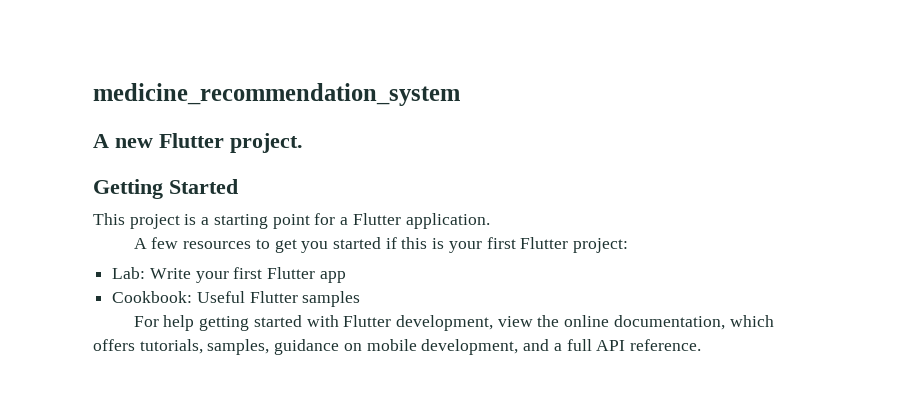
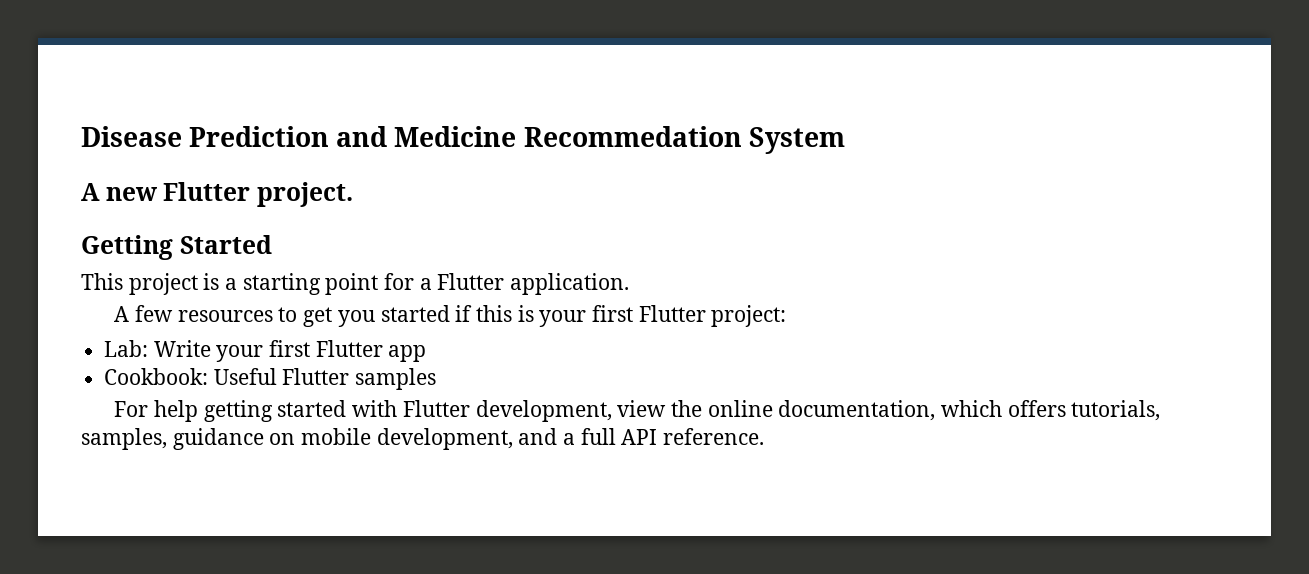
[93,83,460,106] medicine_recommendation_system -> [81,126,845,154] Disease Prediction and Medicine Recommedation System

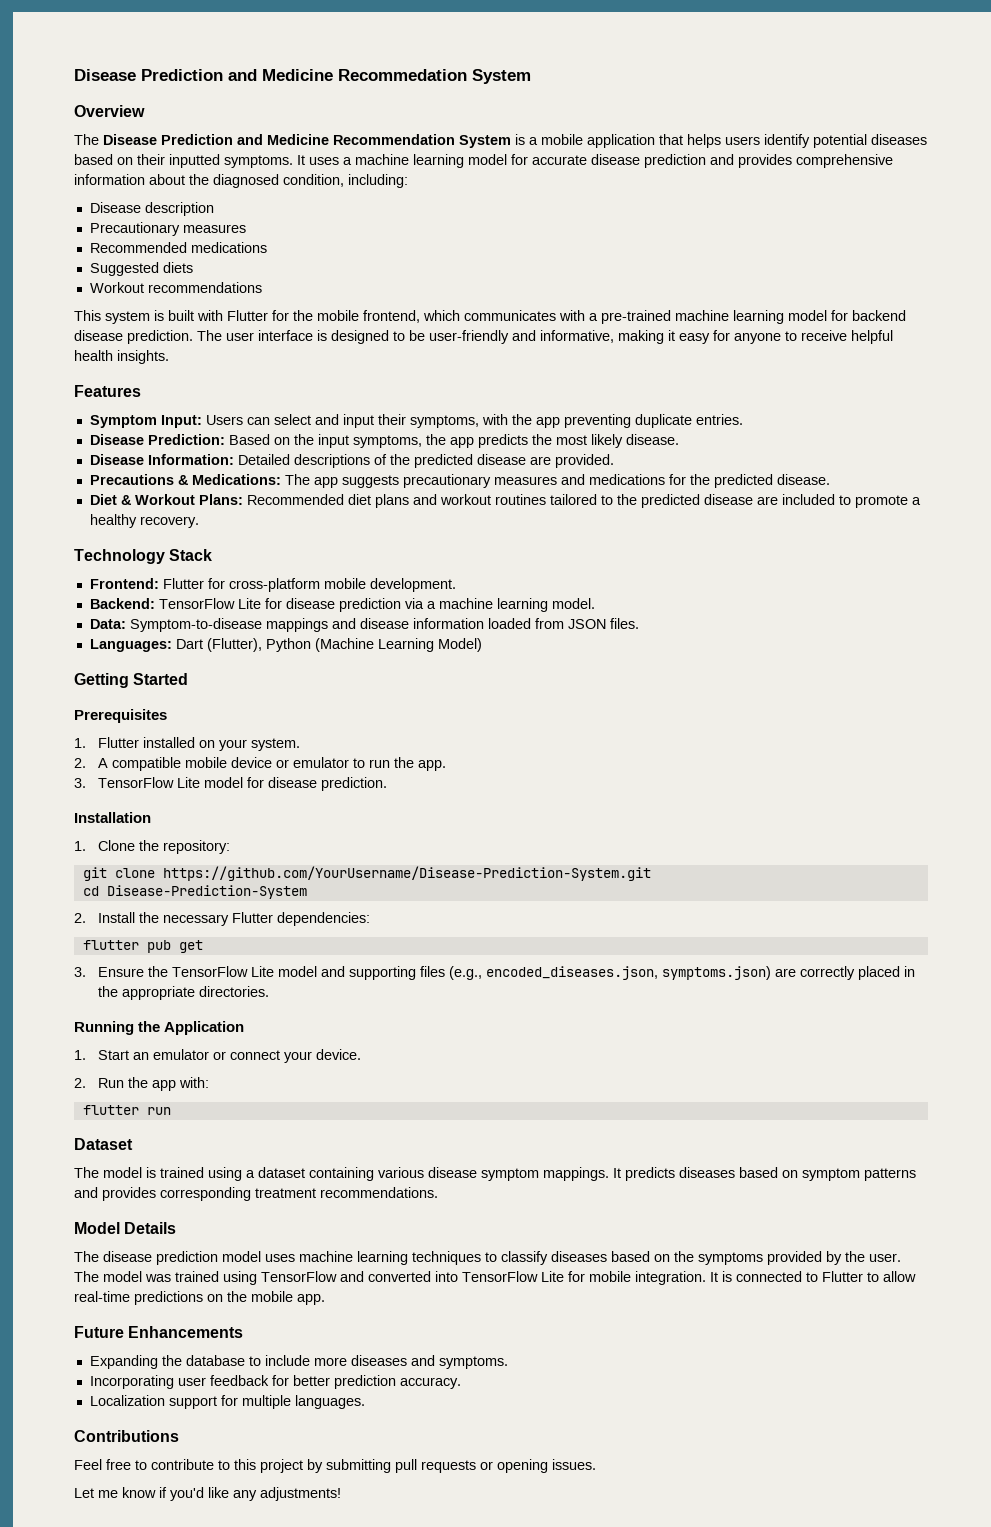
[81,182,353,207] [81,235,272,260] [81,273,630,295] [114,305,787,327] [104,340,427,362] [104,368,437,390] [114,400,1161,422] [81,428,765,450] A new Flutter project. // Getting Started // This project is a starting point for a Flutter application. // A few resources to get you started if this is your first Flutter project: // Lab: Write your first Flutter app // Cookbook: Useful Flutter samples // For help getting started with Flutter development, view the online documentation, which offers tutorials, samples, guidance on mobile development, and a full API reference. -> [74,105,145,117] [74,134,927,148] [74,154,893,168] [74,174,408,188] [89,202,214,216] [89,222,246,236] [89,242,267,253] [89,262,193,276] [89,282,262,293] [74,310,906,324] [74,330,893,344] [74,350,169,364] [74,385,141,397] [89,414,743,428] [89,434,679,448] [89,454,614,468] [89,474,830,488] [89,494,921,508] [89,514,199,528] [74,549,213,564] [89,578,456,592] [89,598,595,612] [89,618,639,632] [89,638,482,652] [74,673,189,688] [74,709,167,723] [74,737,301,751] [74,757,447,771] [74,777,388,791] [74,812,151,823] [74,840,231,854] [82,866,651,881] [82,885,307,899] [74,912,371,926] [82,940,203,953] [74,966,916,980] [98,986,270,1000] [74,1021,245,1035] [74,1049,362,1063] [74,1077,210,1091] [82,1105,171,1115] [74,1138,133,1150] [74,1167,916,1181] [74,1187,438,1201] [74,1222,177,1234] [74,1251,901,1265] [74,1271,916,1285] [74,1291,325,1305] [74,1326,244,1338] [89,1355,508,1369] [89,1375,461,1389] [89,1395,365,1409] [74,1430,179,1442] [74,1459,596,1473] [74,1487,341,1501] Overview // The Disease Prediction and Medicine Recommendation System is a mobile application that helps users identify potential diseases based on their inputted symptoms. It uses a machine learning model for accurate disease prediction and provides comprehensive information about the diagnosed condition, including: // Disease description // Precautionary measures // Recommended medications // Suggested diets // Workout recommendations // This system is built with Flutter for the mobile frontend, which communicates with a pre-trained machine learning model for backend disease prediction. The user interface is designed to be user-friendly and informative, making it easy for anyone to receive helpful health insights. // Features // Symptom Input: Users can select and input their symptoms, with the app preventing duplicate entries. // Disease Prediction: Based on the input symptoms, the app predicts the most likely disease. // Disease Information: Detailed descriptions of the predicted disease are provided. // Precautions & Medications: The app suggests precautionary measures and medications for the predicted disease. // Diet & Workout Plans: Recommended diet plans and workout routines tailored to the predicted disease are included to promote a healthy recovery. // Technology Stack // Frontend: Flutter for cross-platform mobile development. // Backend: TensorFlow Lite for disease prediction via a machine learning model. // Data: Symptom-to-disease mappings and disease information loaded from JSON files. // Languages: Dart (Flutter), Python (Machine Learning Model) // Getting Started // Prerequisites // 1. Flutter installed on your system. // 2. A compatible mobile device or emulator to run the app. // 3. TensorFlow Lite model for disease prediction. // Installation // 1. Clone the repository: // git clone https://github.com/YourUsername/Disease-Prediction-System.git // cd Disease-Prediction-System // 2. Install the necessary Flutter dependencies: // flutter pub get // 3. Ensure the TensorFlow Lite model and supporting files (e.g., encoded_diseases.json, symptoms.json) are correctly placed in the appropriate directories. // Running the Application // 1. Start an emulator or connect your device. // 2. Run the app with: // flutter run // Dataset // The model is trained using a dataset containing various disease symptom mappings. It predicts diseases based on symptom patterns and provides corresponding treatment recommendations. // Model Details // The disease prediction model uses machine learning techniques to classify diseases based on the symptoms provided by the user. The model was trained using TensorFlow and converted into TensorFlow Lite for mobile integration. It is connected to Flutter to allow real-time predictions on the mobile app. // Future Enhancements // Expanding the database to include more diseases and symptoms. // Incorporating user feedback for better prediction accuracy. // Localization support for multiple languages. // Contributions // Feel free to contribute to this project by submitting pull requests or opening issues. // Let me know if you'd like any adjustments!

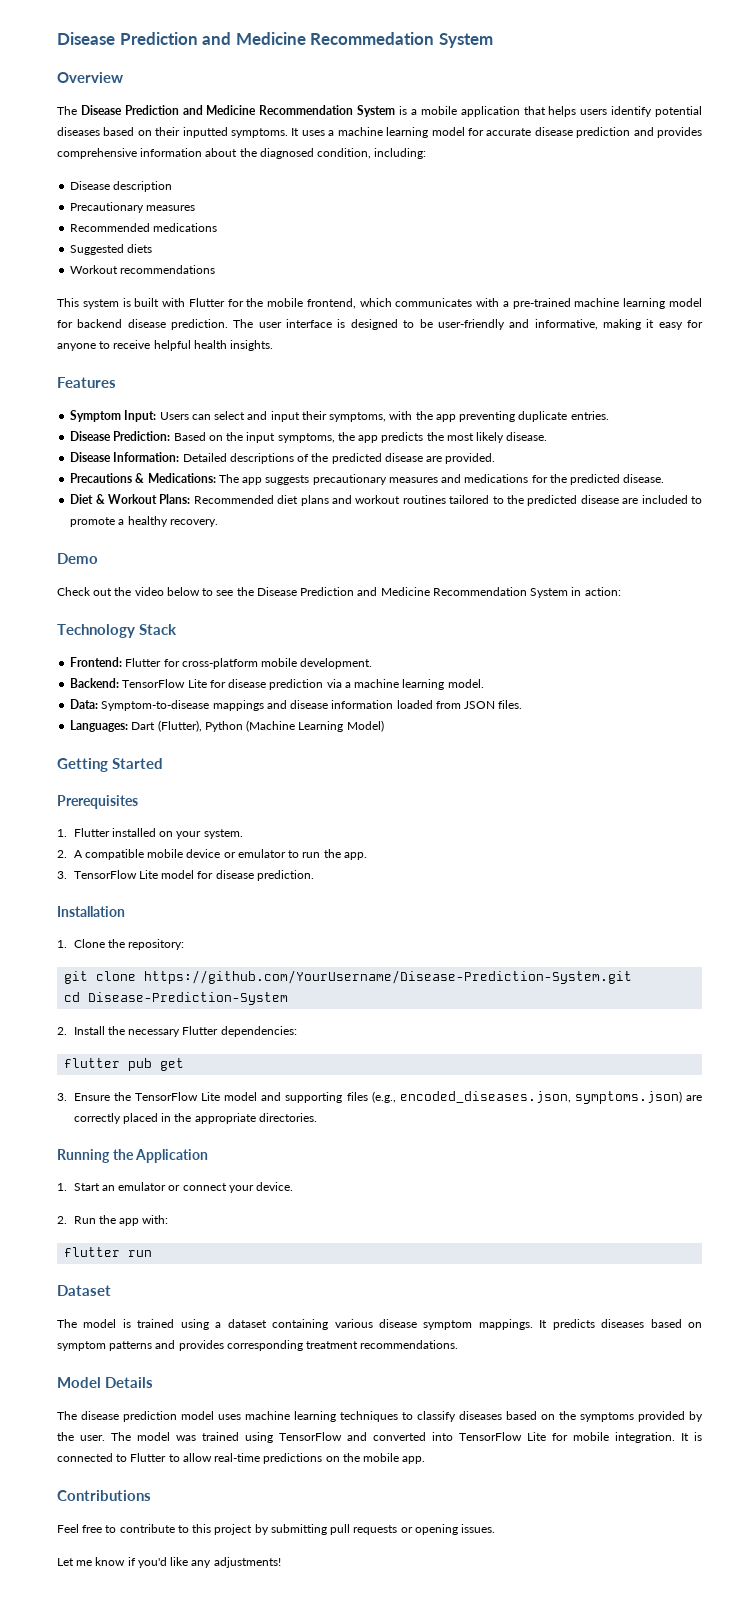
(199, 522) none -> [57,553,98,564] [57,587,621,598] // Demo // Check out the video below to see the Disease Prediction and Medicine Recommendation System in action:
[74,1326,244,1338] [89,1355,508,1369] [89,1375,461,1389] [89,1395,365,1409] // Future Enhancements // Expanding the database to include more diseases and symptoms. // Incorporating user feedback for better prediction accuracy. // Localization support for multiple languages. -> (426, 1460) none

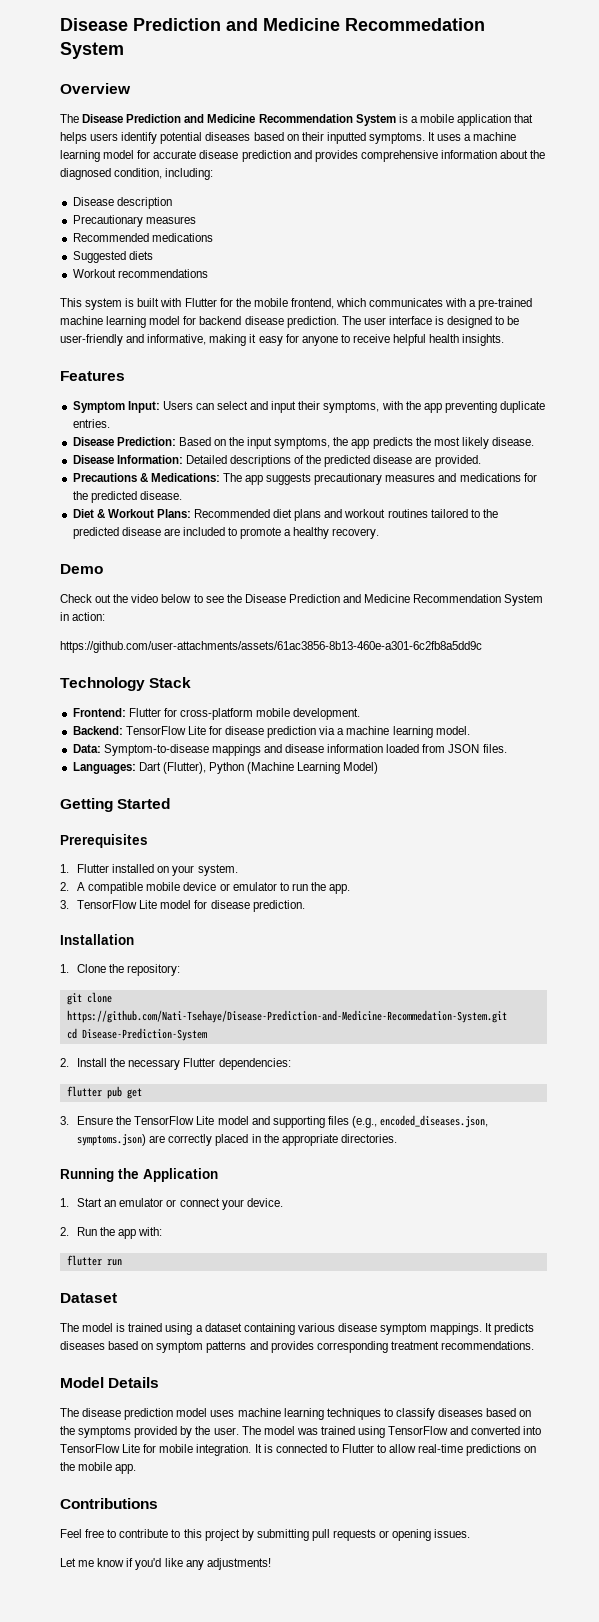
(621, 591) none -> [60,641,482,653] // https://github.com/user-attachments/assets/61ac3856-8b13-460e-a301-6c2fb8a5dd9c
[144,970,633,984] https://github.com/YourUsername/Disease-Prediction-System.git -> [66,1010,507,1023] https://github.com/Nati-Tsehaye/Disease-Prediction-and-Medicine-Recommedation-System.git

